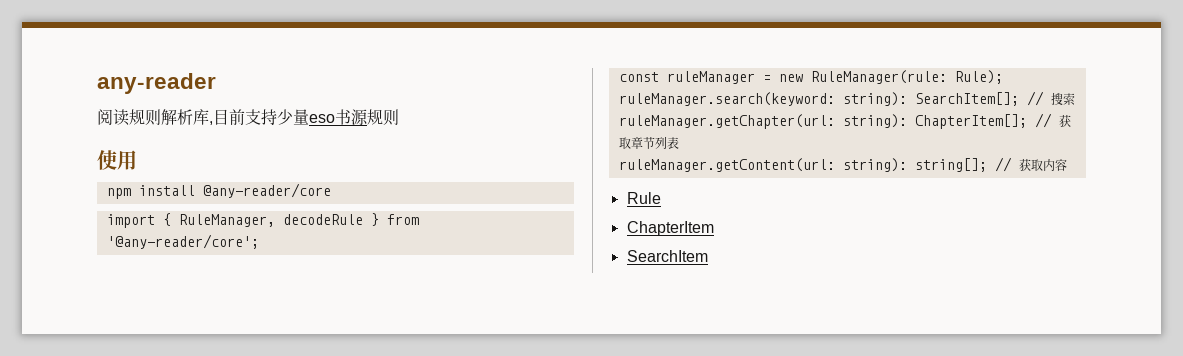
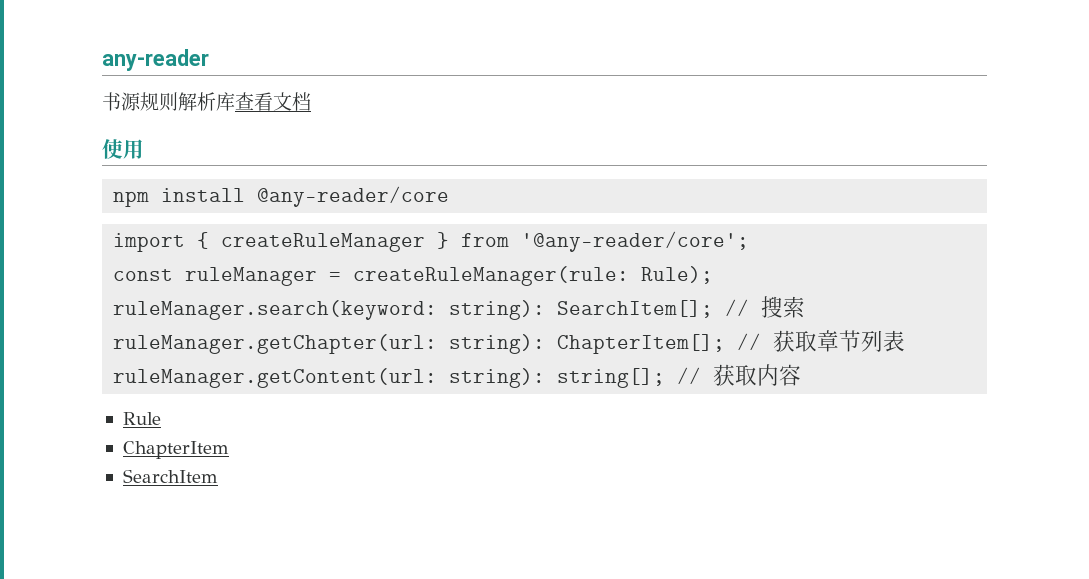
[97,109,129,126] 阅读 -> [102,92,141,111] 书源
[209,109,399,126] ,目前支持少量eso书源规则 -> [235,92,311,111] 查看文档
[178,214,363,227] RuleManager, decodeRule -> [221,233,426,252] createRuleManager
[778,70,947,84] new RuleManager(rule: -> [353,266,630,286] createRuleManager(rule:

